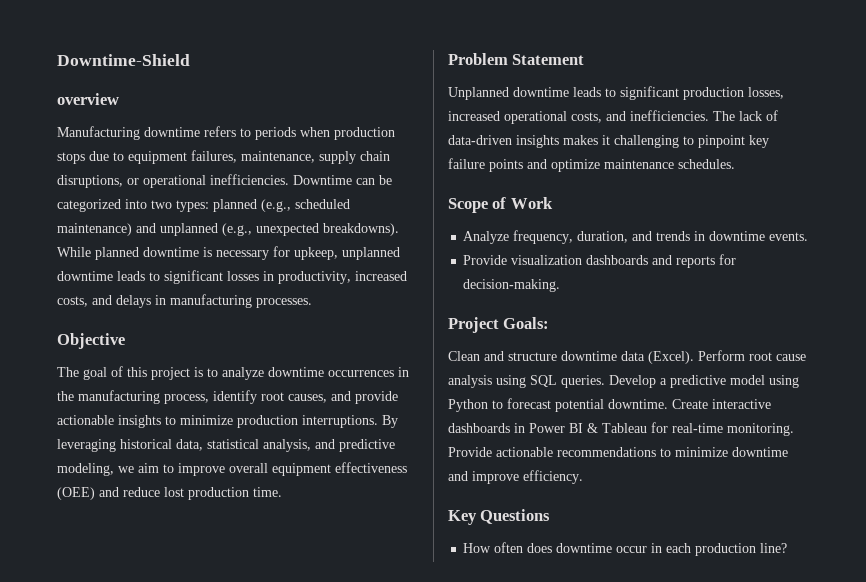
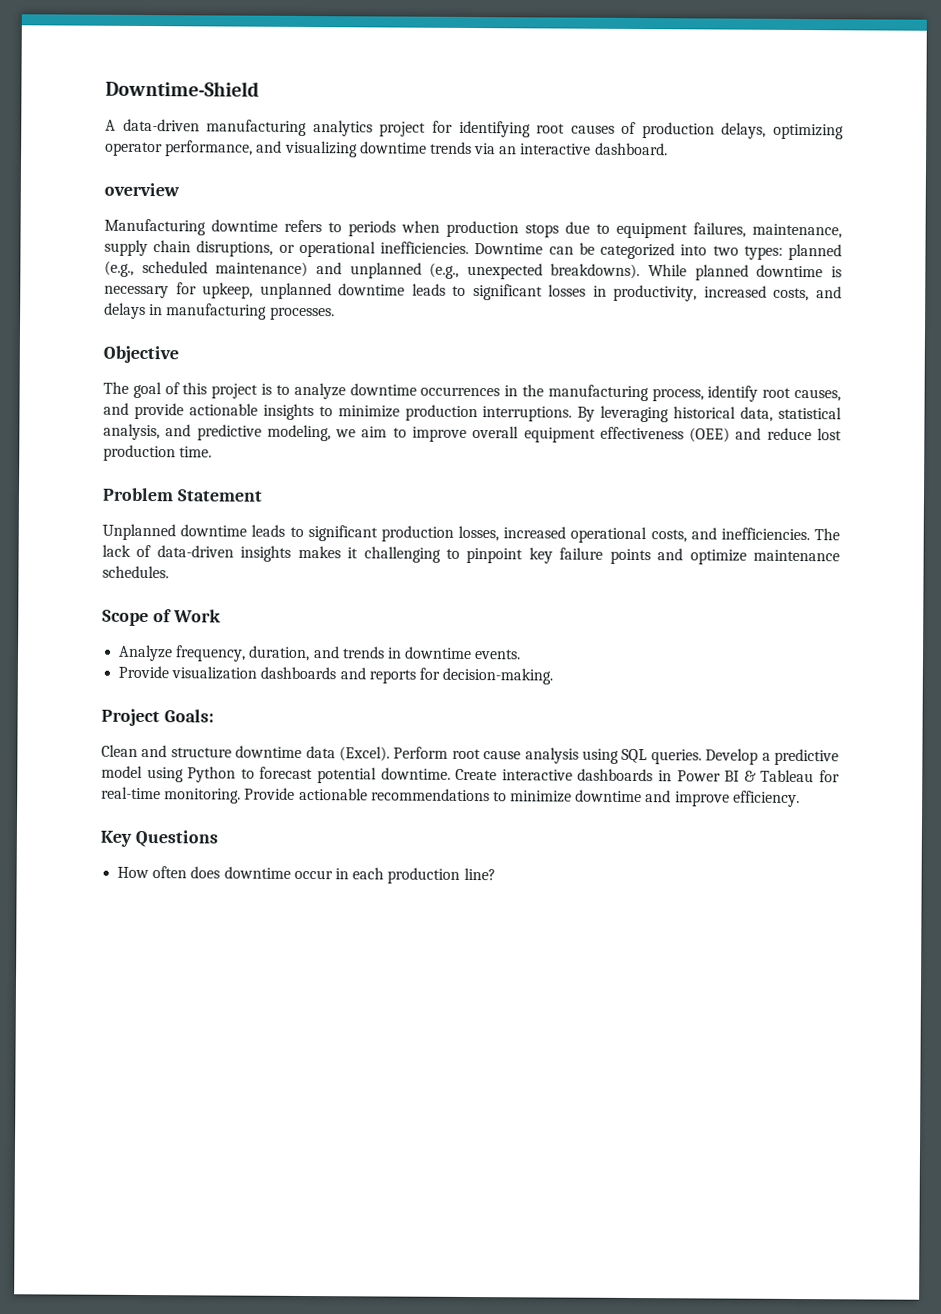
(190, 60) none -> [105,118,844,140] [105,140,668,158] // A data-driven manufacturing analytics project for identifying root causes of production delays, optimizing operator performance, and visualizing downtime trends via an interactive dashboard.

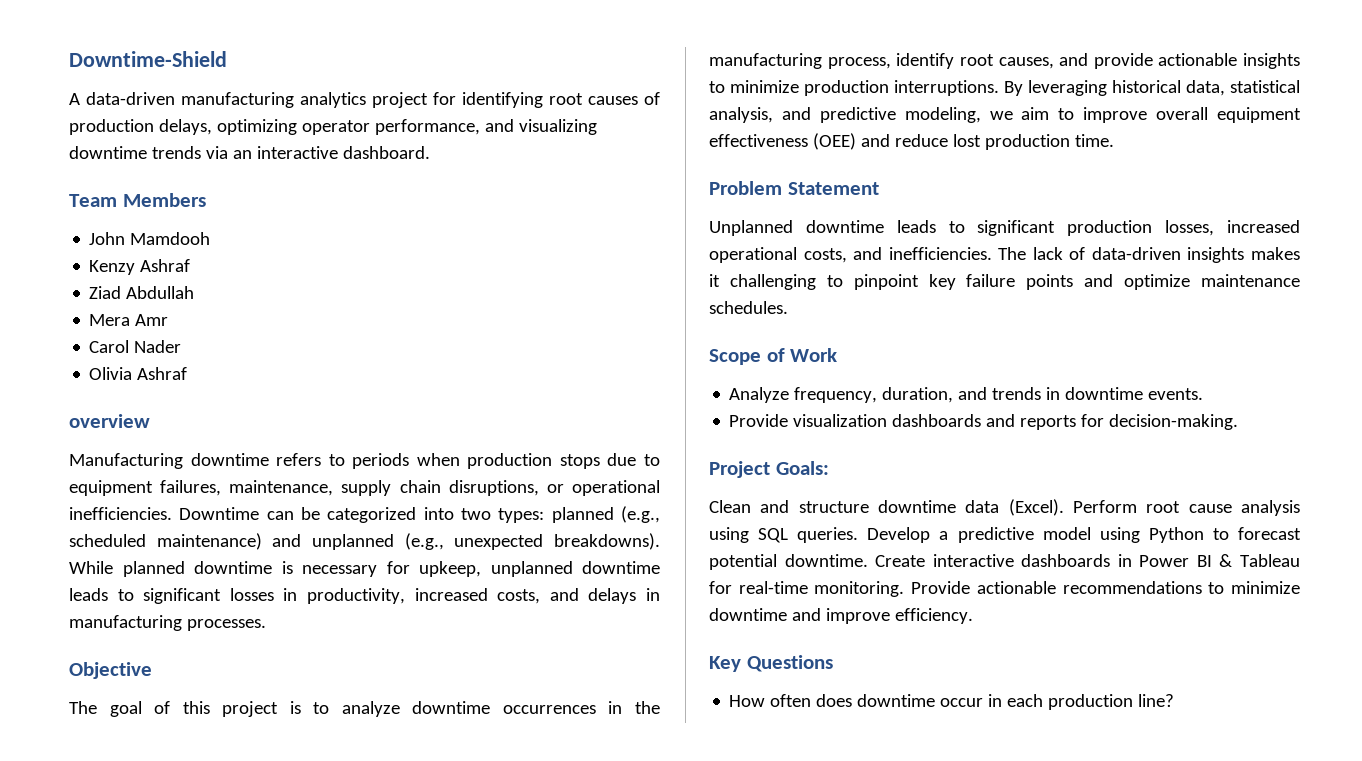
(668, 149) none -> [69,193,206,207] [89,232,211,245] [89,259,191,275] [89,286,195,299] [89,314,169,326] [89,340,182,353] [89,367,188,380] // Team Members // John Mamdooh // Kenzy Ashraf // Ziad Abdullah // Mera Amr // Carol Nader // Olivia Ashraf

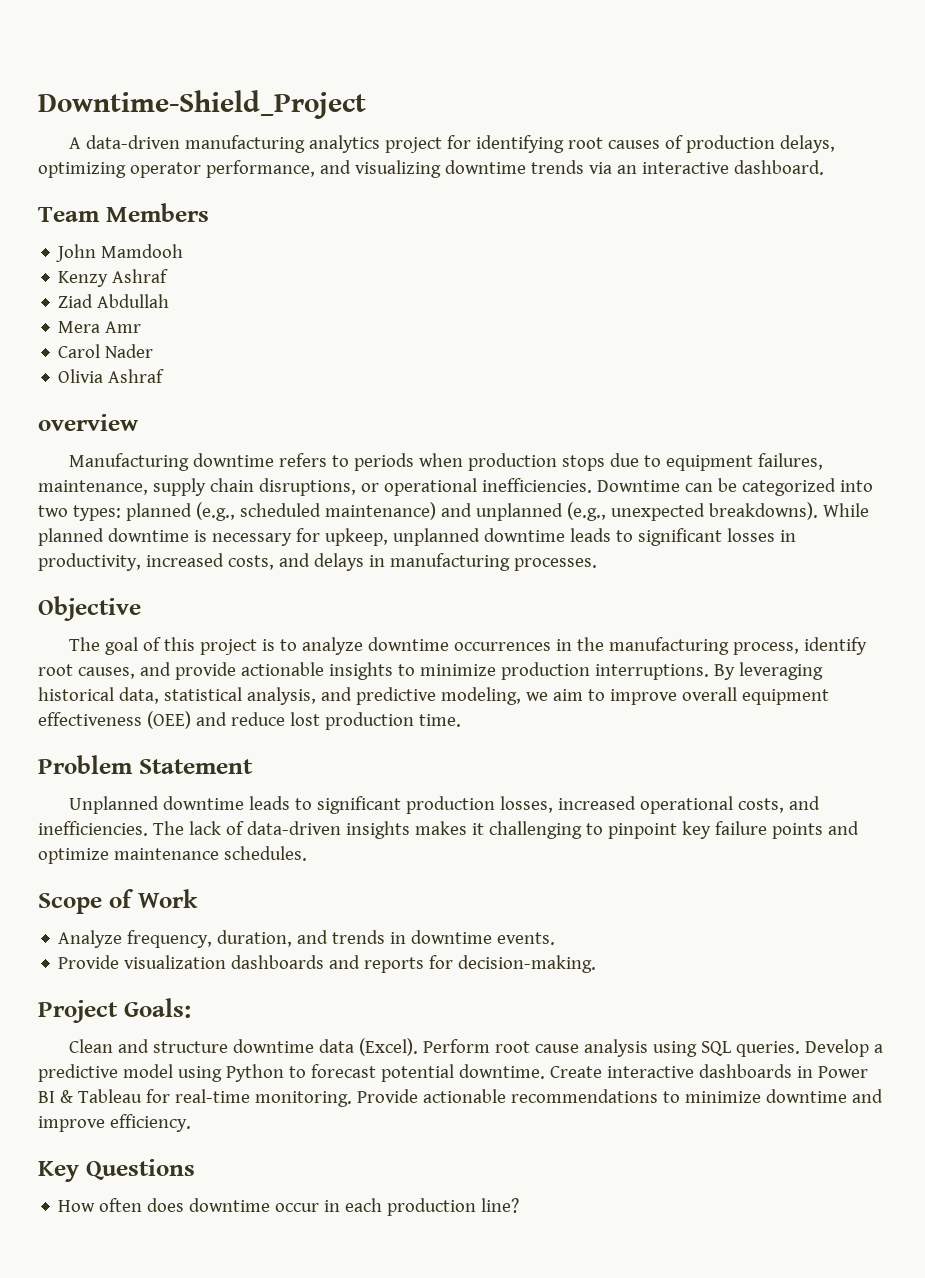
[69,51,227,67] Downtime-Shield -> [38,90,366,119] Downtime-Shield_Project

